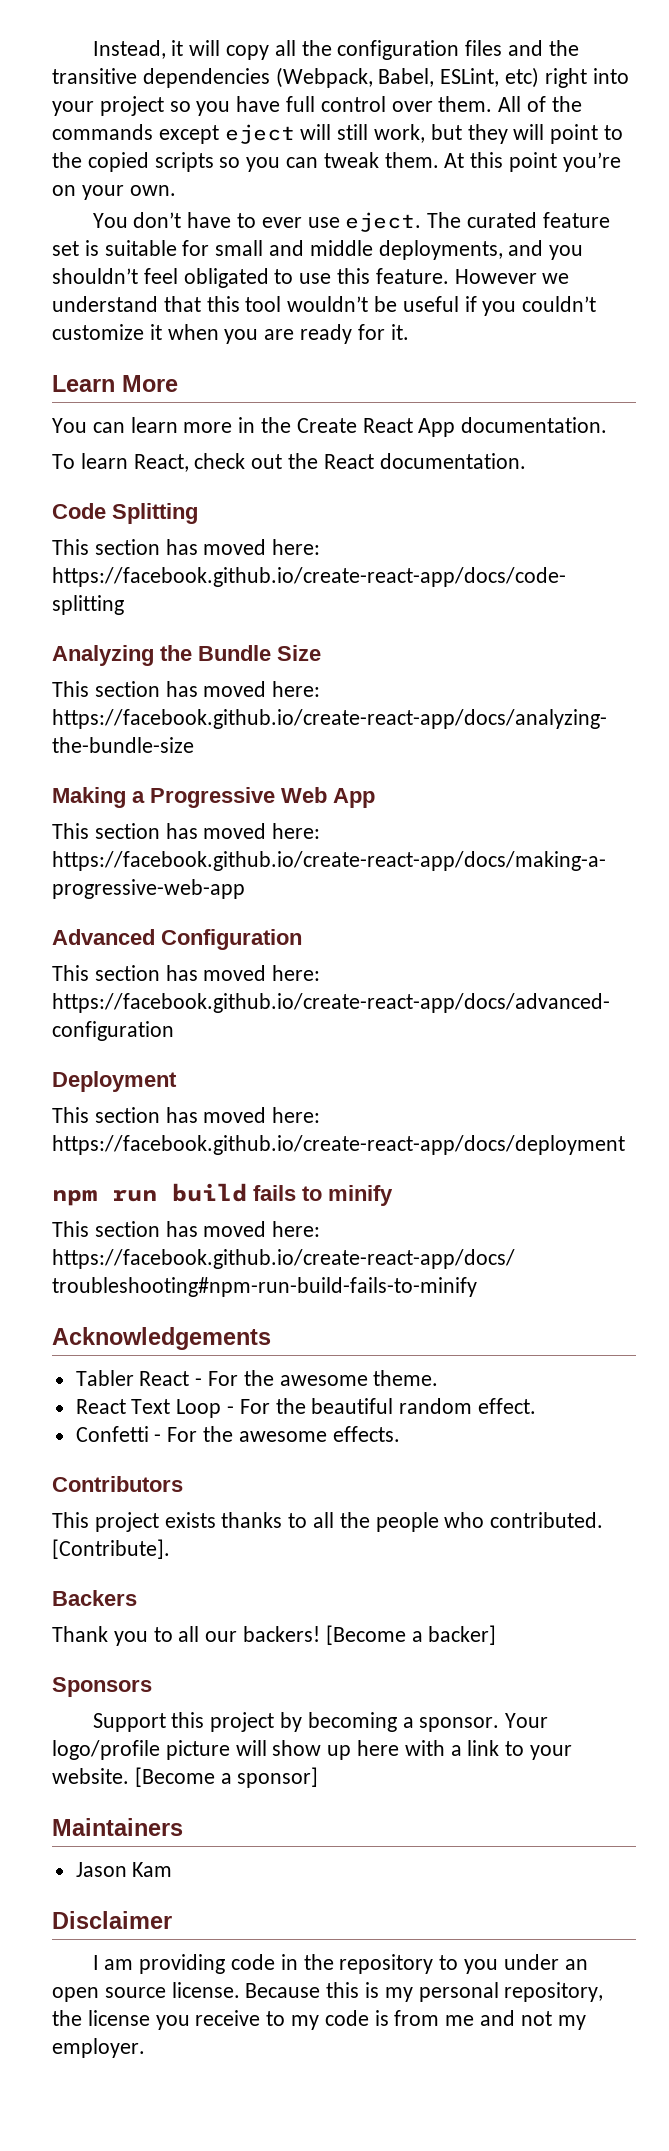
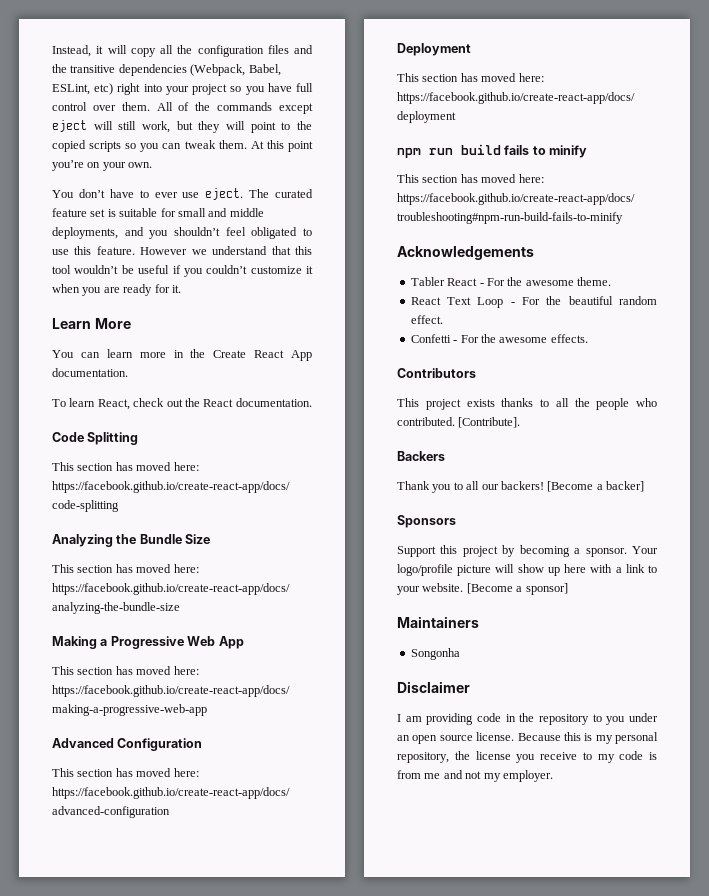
[75,1862,173,1877] Jason Kam -> [410,648,460,660] Songonha

